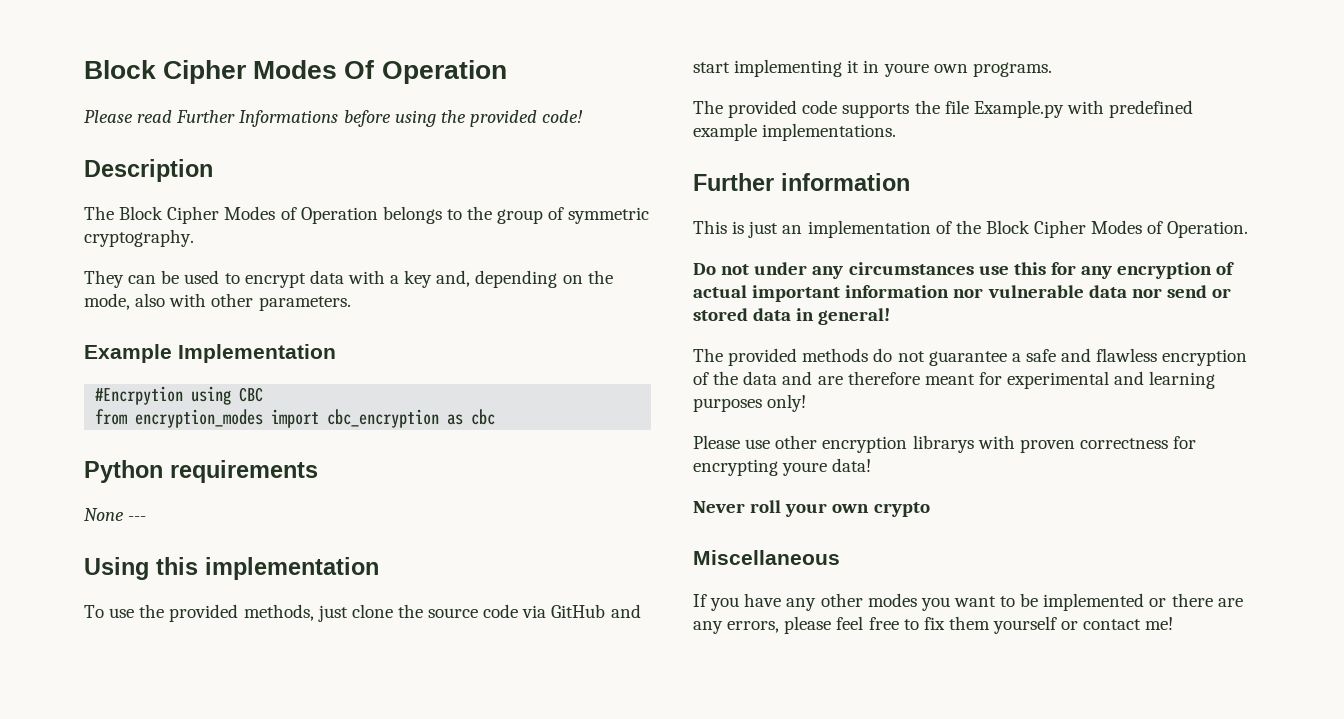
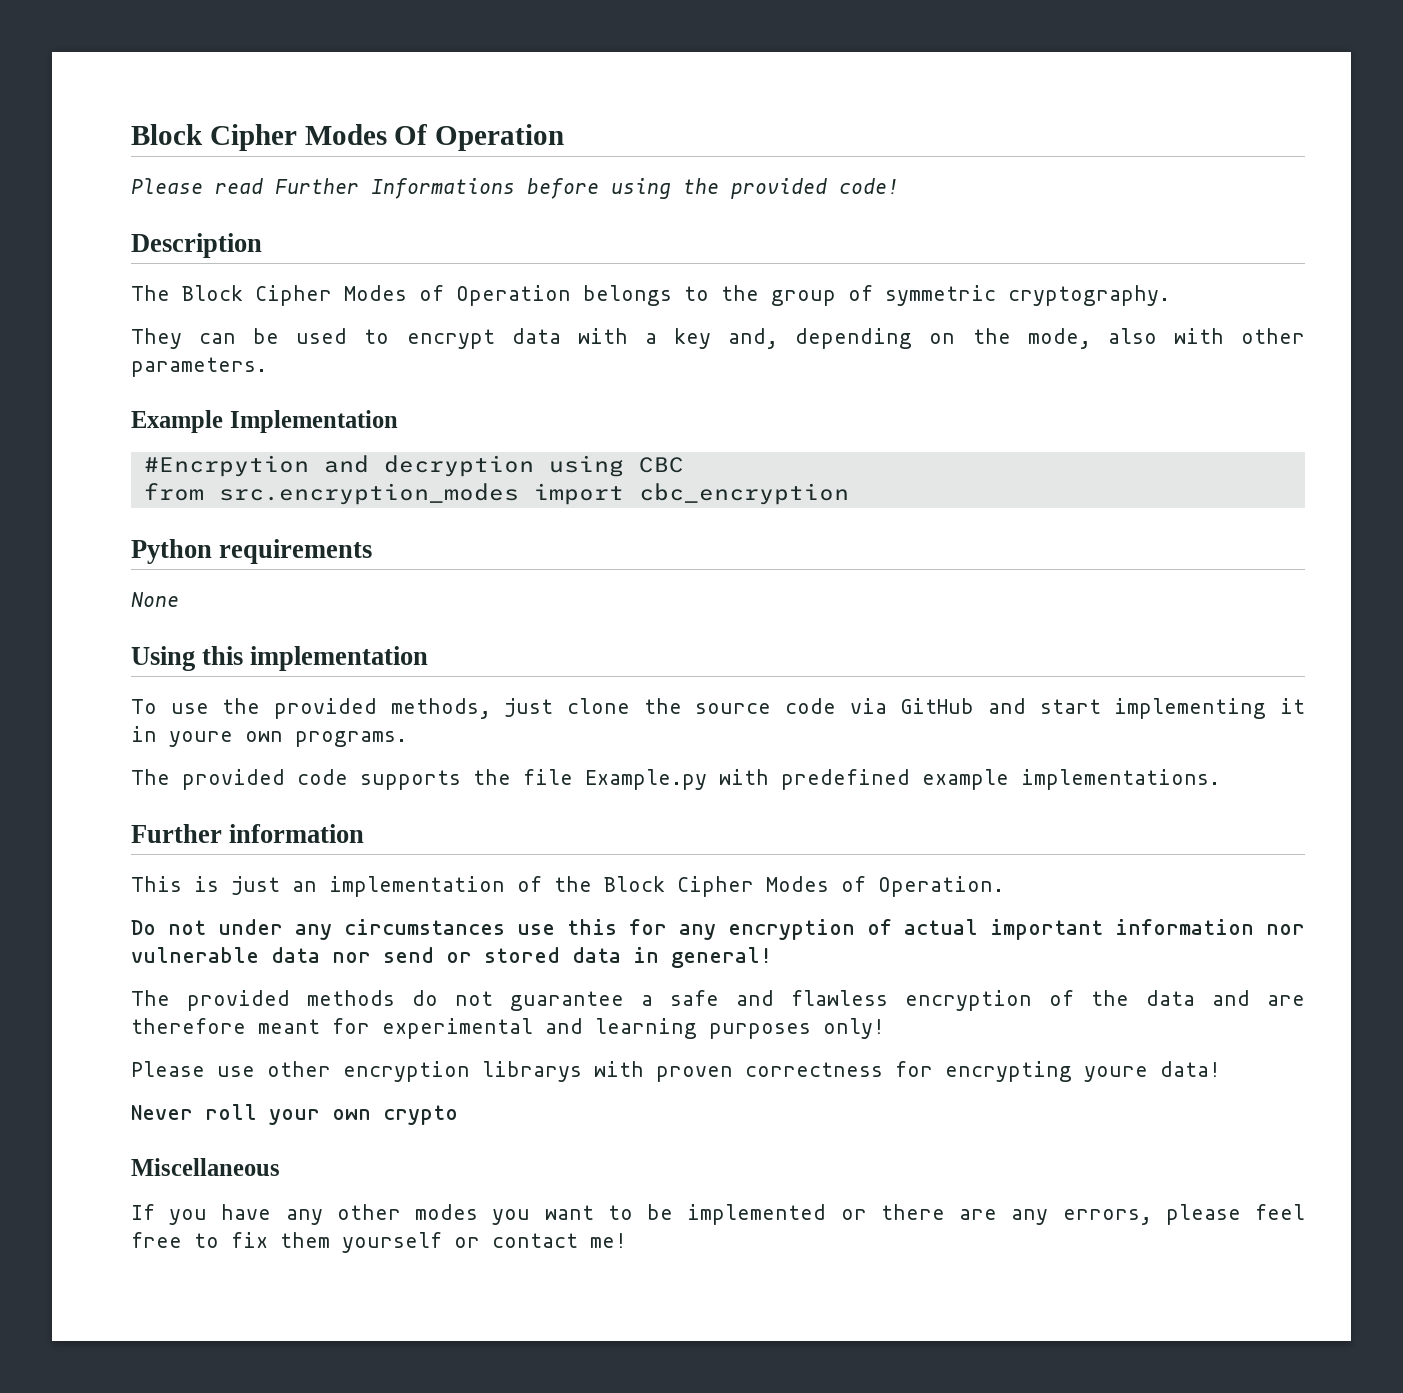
(184, 395) none -> [323,455,534,477] and decryption
[135,409,264,428] encryption_modes -> [218,483,519,505] src.encryption_modes
[447,409,496,425] as cbc -> (849, 494) none
[128,516,147,521] --- -> (179, 599) none

